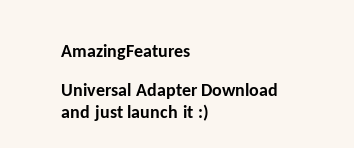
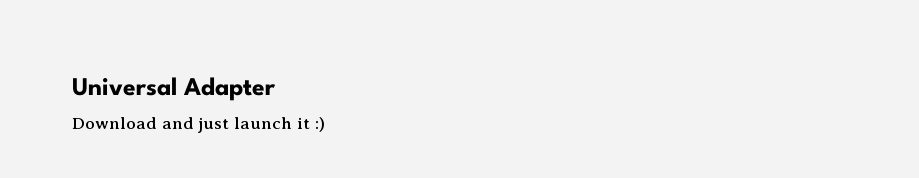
[61,44,190,60] AmazingFeatures // -> (72, 86) none
(198, 91) none -> (276, 89) //

